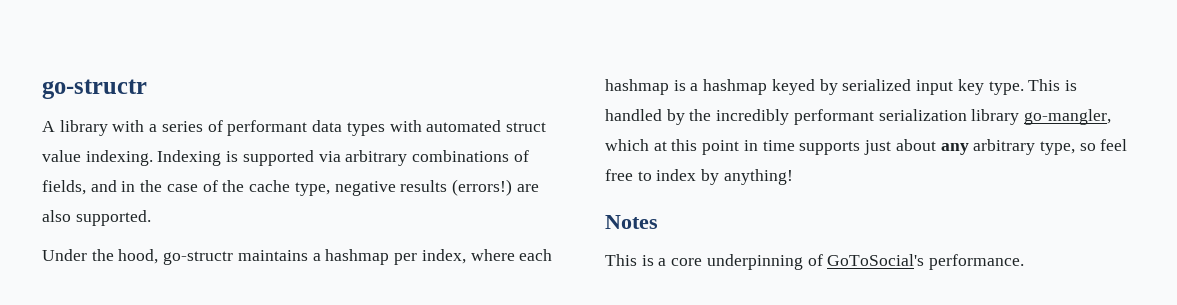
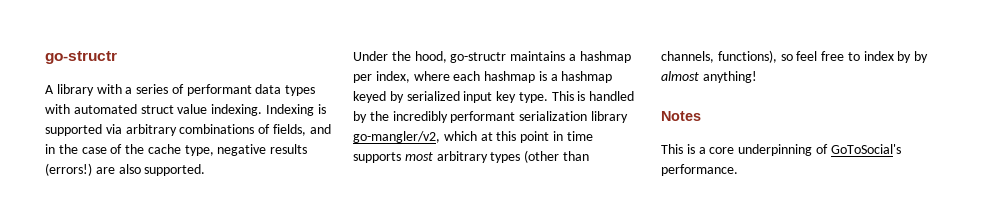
[1024,109,1112,125] go-mangler, -> [353,131,440,143] go-mangler/v2,
[864,139,1075,155] just about any arbitrary type, -> [404,150,589,163] [661,50,777,63] most arbitrary types (other than channels, functions),
(720, 177) none -> [914,51,929,63] [661,71,699,81] by almost

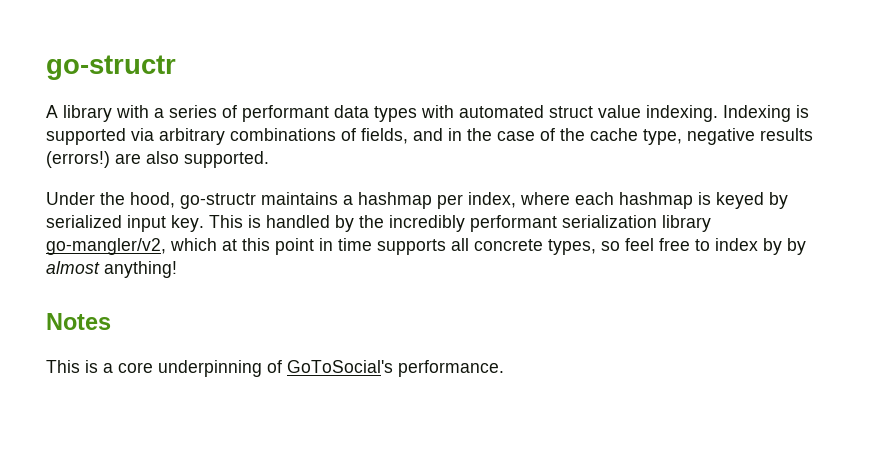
[550,71,613,83] a hashmap -> (711, 198) none
[496,91,548,103] key type. -> [171,215,204,232] key.
[404,150,589,163] [661,50,777,63] most arbitrary types (other than channels, functions), -> [451,238,596,255] all concrete types,

